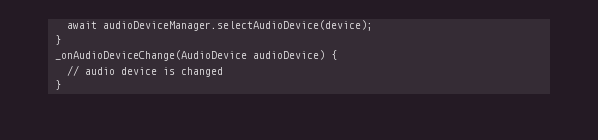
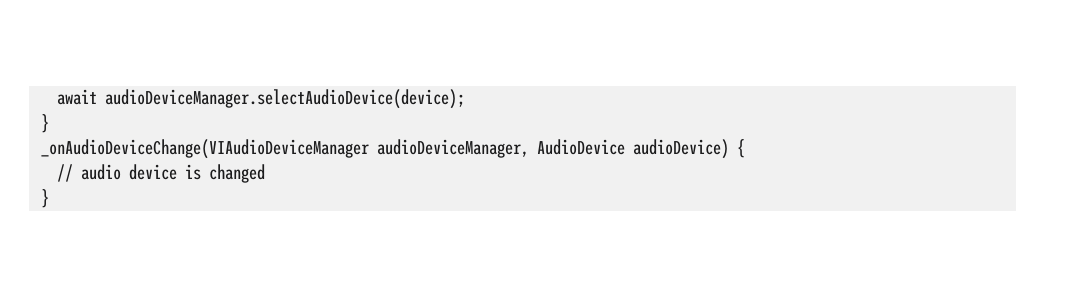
[54,50,247,61] _onAudioDeviceChange(AudioDevice -> [41,139,625,159] _onAudioDeviceChange(VIAudioDeviceManager audioDeviceManager, AudioDevice

